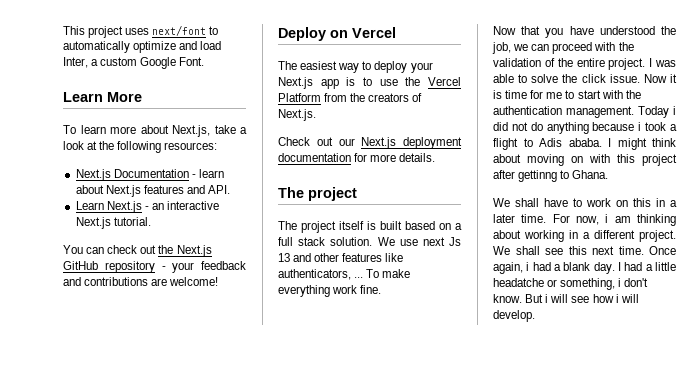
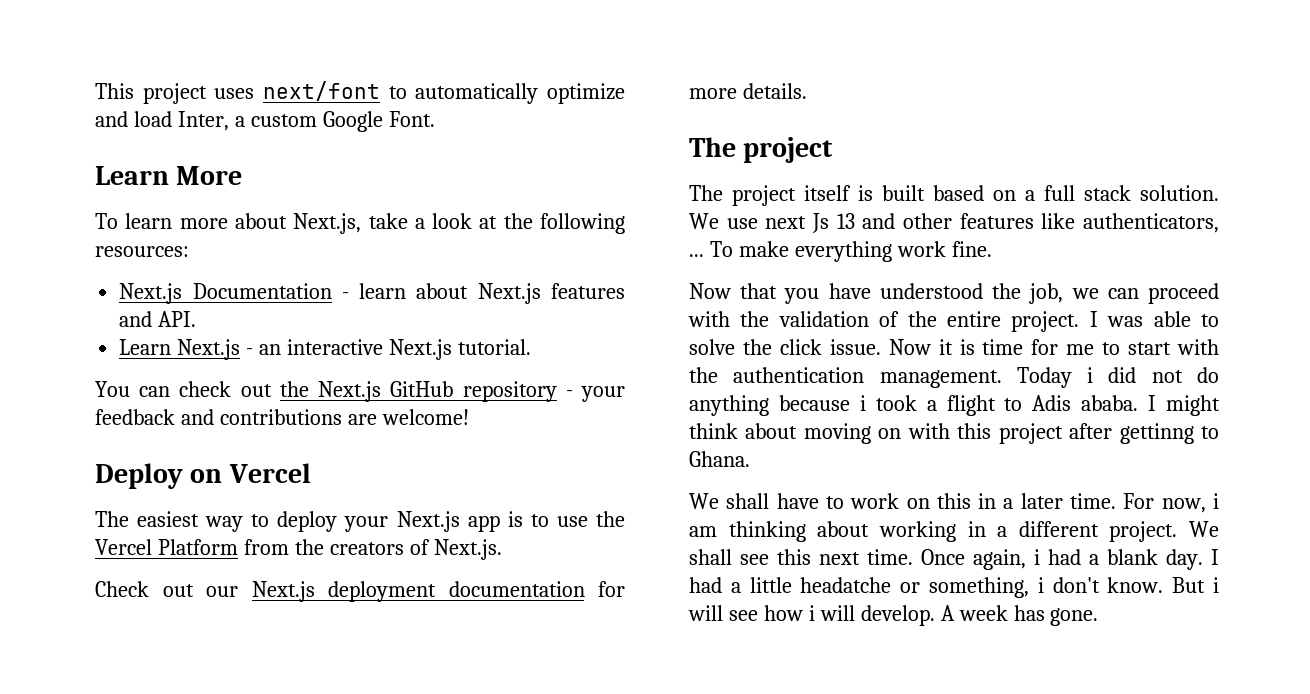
(535, 316) none -> [940,605,1099,626] A week has gone.

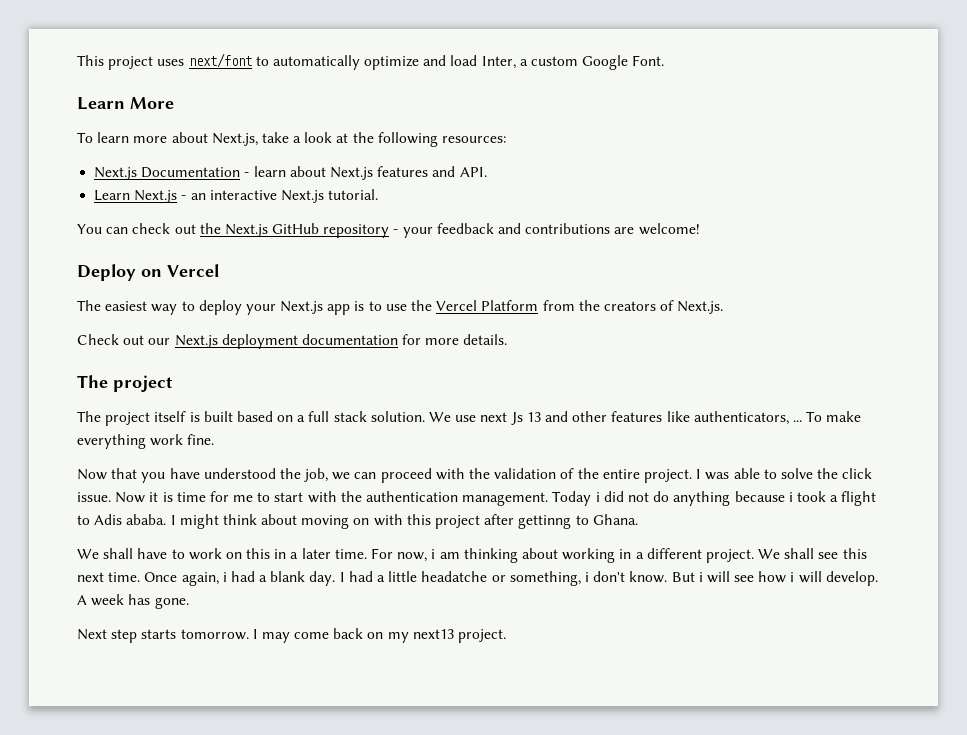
(1099, 617) none -> [77,628,507,643] // Next step starts tomorrow. I may come back on my next13 project.

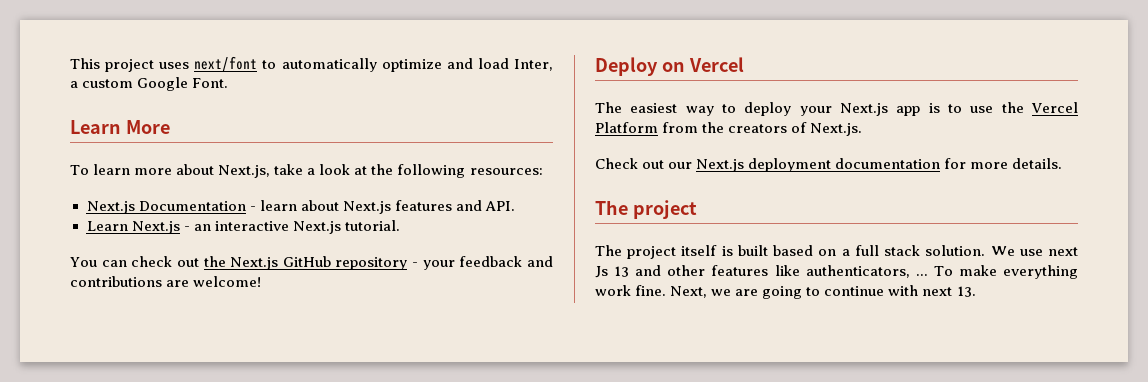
[77,468,873,483] [77,491,877,506] [77,514,638,529] [77,548,867,563] [77,571,878,586] [77,594,189,609] [77,628,507,643] // Now that you have understood the job, we can proceed with the validation of the entire project. I was able to solve the click issue. Now it is time for me to start with the authentication management. Today i did not do anything because i took a flight to Adis ababa. I might think about moving on with this project after gettinng to Ghana. // We shall have to work on this in a later time. For now, i am thinking about working in a different project. We shall see this next time. Once again, i had a blank day. I had a little headatche or something, i don't know. But i will see how i will develop. A week has gone. // Next step starts tomorrow. I may come back on my next13 project. -> [670,285,976,299] Next, we are going to continue with next 13.

